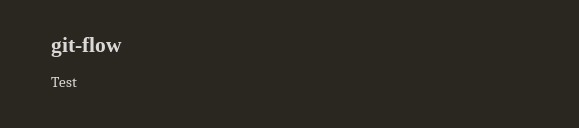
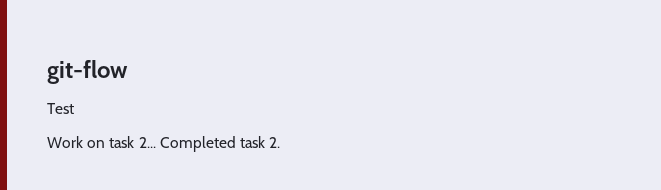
(77, 82) none -> [47,136,281,152] // Work on task 2... Completed task 2.

